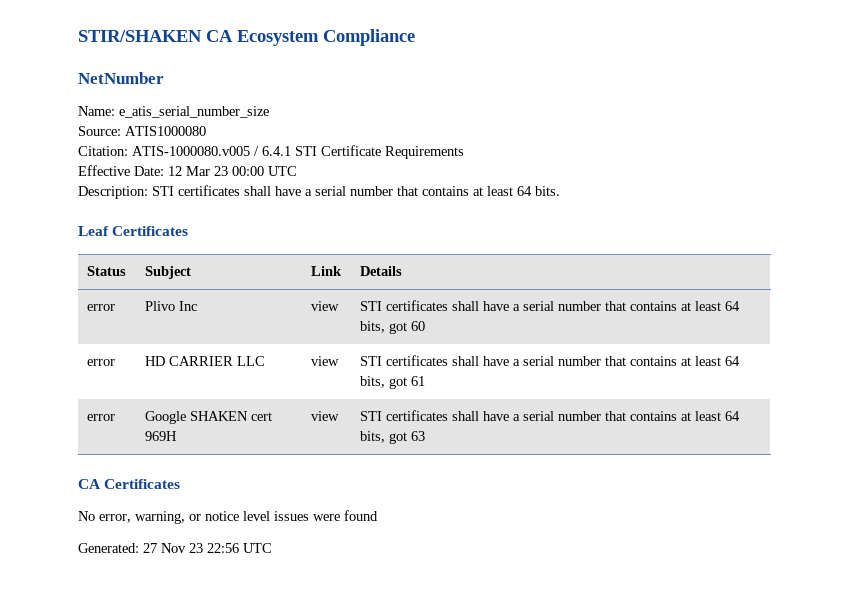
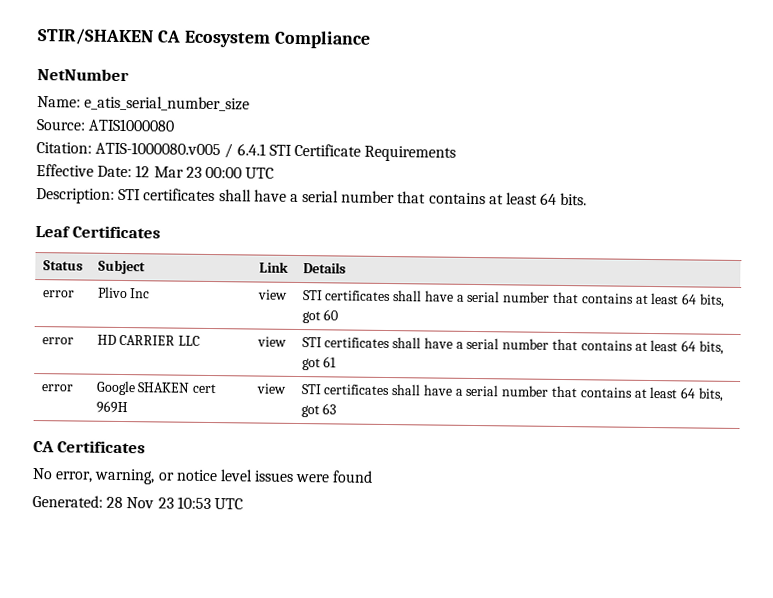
[143,543,157,553] 27 -> [106,496,124,509] 28
[207,543,239,553] 22:56 -> [176,496,211,510] 10:53

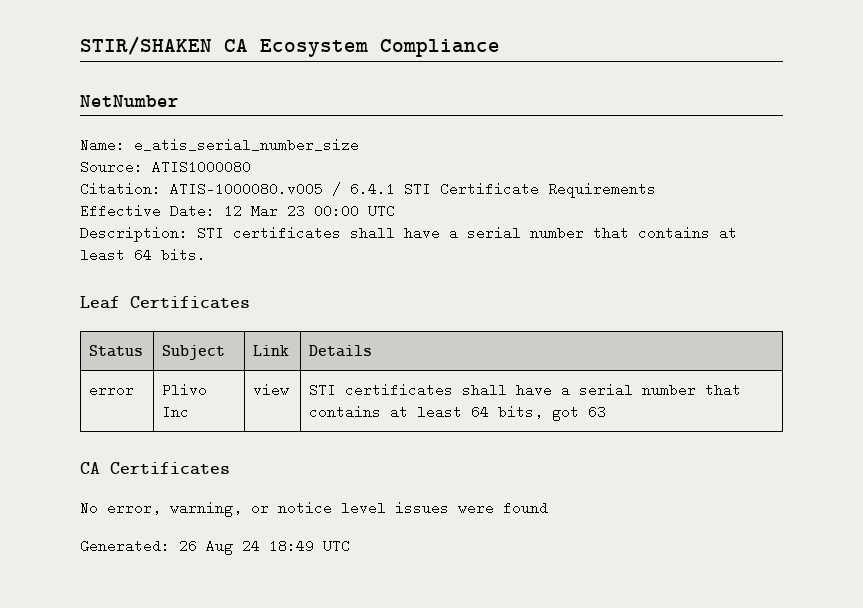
[301,290,725,308] [301,309,339,324] [41,337,74,345] [96,334,201,346] [256,336,287,347] [301,337,724,355] [301,356,338,371] [40,384,74,392] [95,380,218,396] [95,400,128,414] [255,383,287,394] | STI certificates shall have a serial number that contains at least 64 bits, got 60 // error | HD CARRIER LLC | view | STI certificates shall have a serial number that contains at least 64 bits, got 61 // error | Google SHAKEN cert 969H | view -> (290, 390) none
[106,496,211,510] 28 Nov 23 10:53 -> [179,539,314,555] 26 Aug 24 18:49

